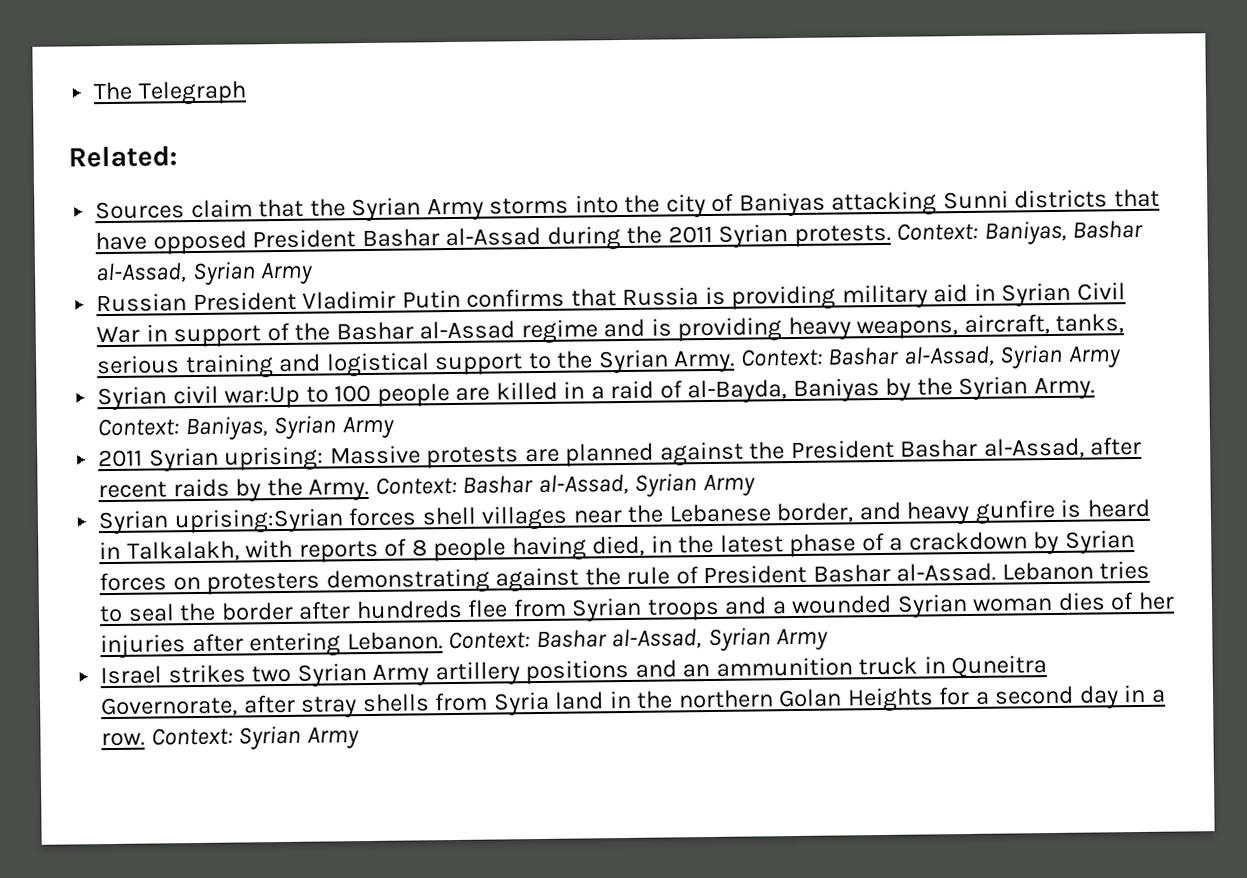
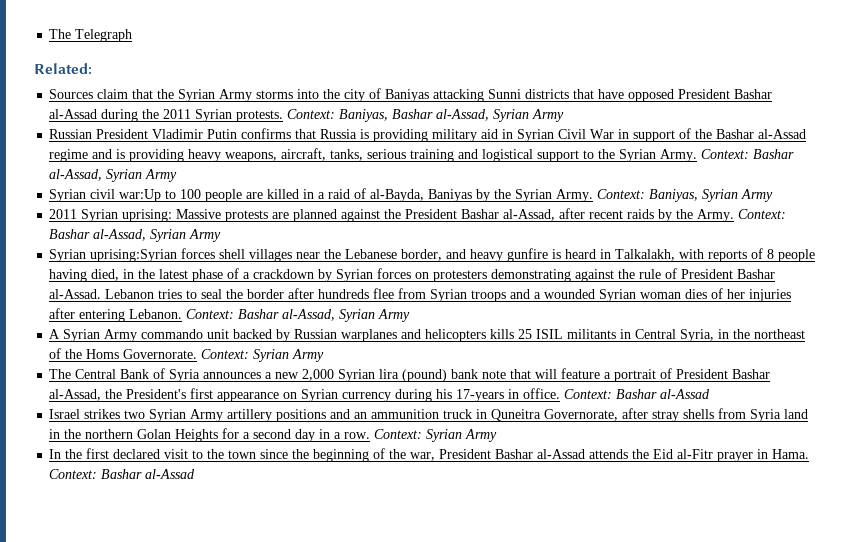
(829, 639) none -> [49,329,806,342] [49,348,325,362] [49,368,771,382] [49,388,711,402] // A Syrian Army commando unit backed by Russian warplanes and helicopters kills 25 ISIL militants in Central Syria, in the northeast of the Homs Governorate. Context: Syrian Army // The Central Bank of Syria announces a new 2,000 Syrian lira (pound) bank note that will feature a portrait of President Bashar al-Assad, the President's first appearance on Syrian currency during his 17-years in office. Context: Bashar al-Assad
(359, 737) none -> [49,448,810,462] [49,469,196,479] // In the first declared visit to the town since the beginning of the war, President Bashar al-Assad attends the Eid al-Fitr prayer in Hama. Context: Bashar al-Assad

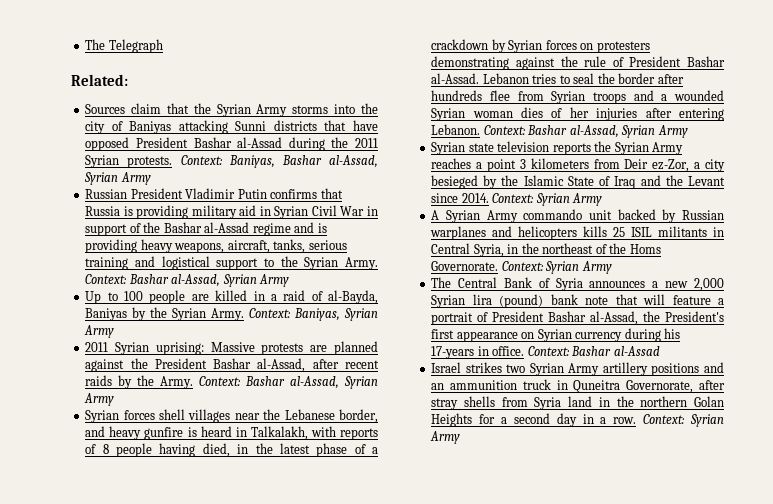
[49,189,162,202] Syrian civil war:Up -> [85,291,102,304] Up
[90,249,178,262] uprising:Syrian -> (120, 416) none
(411, 315) none -> [431,141,684,155] [431,158,725,172] [431,175,725,189] [431,193,603,206] // Syrian state television reports the Syrian Army reaches a point 3 kilometers from Deir ez-Zor, a city besieged by the Islamic State of Iraq and the Levant since 2014. Context: Syrian Army
[49,448,810,462] [49,469,196,479] // In the first declared visit to the town since the beginning of the war, President Bashar al-Assad attends the Eid al-Fitr prayer in Hama. Context: Bashar al-Assad -> (461, 437) none

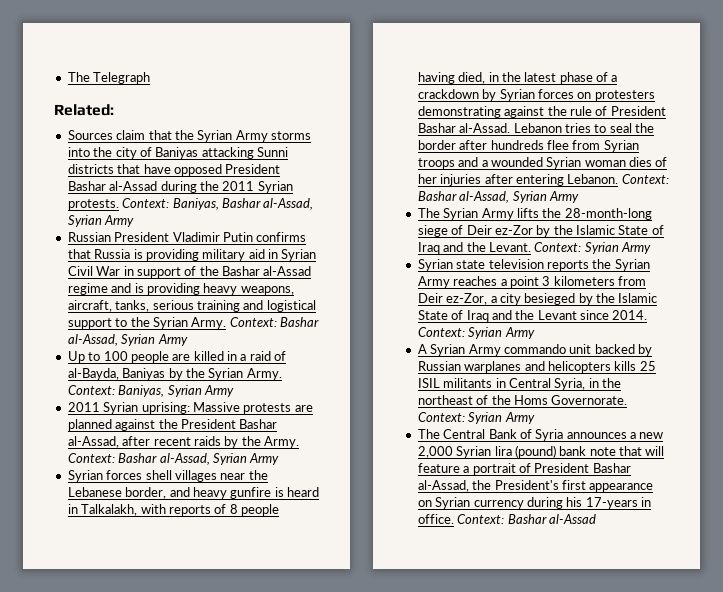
(688, 131) none -> [417,208,652,220] [417,225,664,237] [417,242,651,254] // The Syrian Army lifts the 28-month-long siege of Deir ez-Zor by the Islamic State of Iraq and the Levant. Context: Syrian Army
[431,362,724,376] [431,379,725,393] [431,396,724,410] [431,413,724,427] [430,431,461,444] // Israel strikes two Syrian Army artillery positions and an ammunition truck in Quneitra Governorate, after stray shells from Syria land in the northern Golan Heights for a second day in a row. Context: Syrian Army -> (596, 519) none

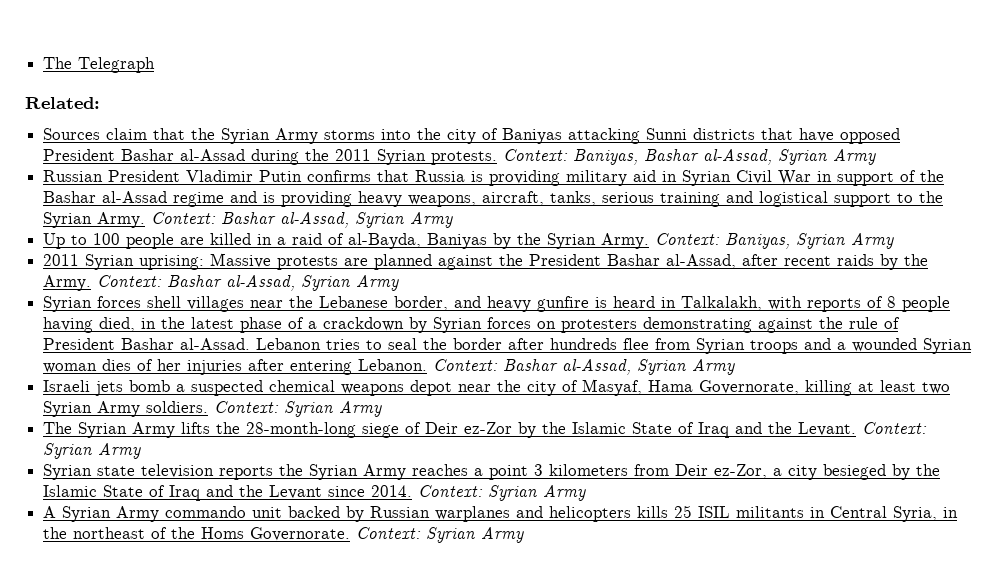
(579, 197) none -> [43,379,951,396] [43,401,383,417] // Israeli jets bomb a suspected chemical weapons depot near the city of Masyaf, Hama Governorate, killing at least two Syrian Army soldiers. Context: Syrian Army
[417,429,664,441] [417,445,665,458] [417,463,631,475] [417,480,654,492] [417,497,651,509] [417,514,596,524] // The Central Bank of Syria announces a new 2,000 Syrian lira (pound) bank note that will feature a portrait of President Bashar al-Assad, the President's first appearance on Syrian currency during his 17-years in office. Context: Bashar al-Assad -> (525, 535) none

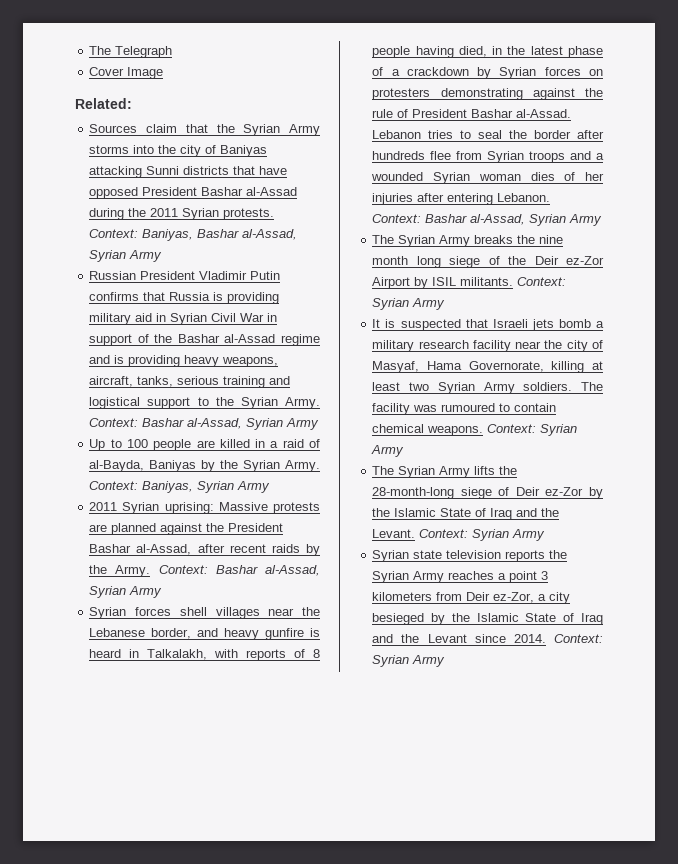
(156, 65) none -> [89,67,164,79] // Cover Image
[43,380,453,396] Israeli jets bomb a suspected chemical weapons depot -> [372,235,564,247] [372,256,604,268] [372,277,567,289] [372,298,446,310] [372,319,604,331] [372,340,511,352] The Syrian Army breaks the nine month long siege of the Deir ez-Zor Airport by ISIL militants. Context: Syrian Army // It is suspected that Israeli jets bomb a military research facility
(209, 407) none -> [581,382,603,391] [372,403,557,415] [372,424,484,436] The facility was rumoured to contain chemical weapons.
[43,505,959,522] [43,527,525,543] // A Syrian Army commando unit backed by Russian warplanes and helicopters kills 25 ISIL militants in Central Syria, in the northeast of the Homs Governorate. Context: Syrian Army -> (446, 661) none

